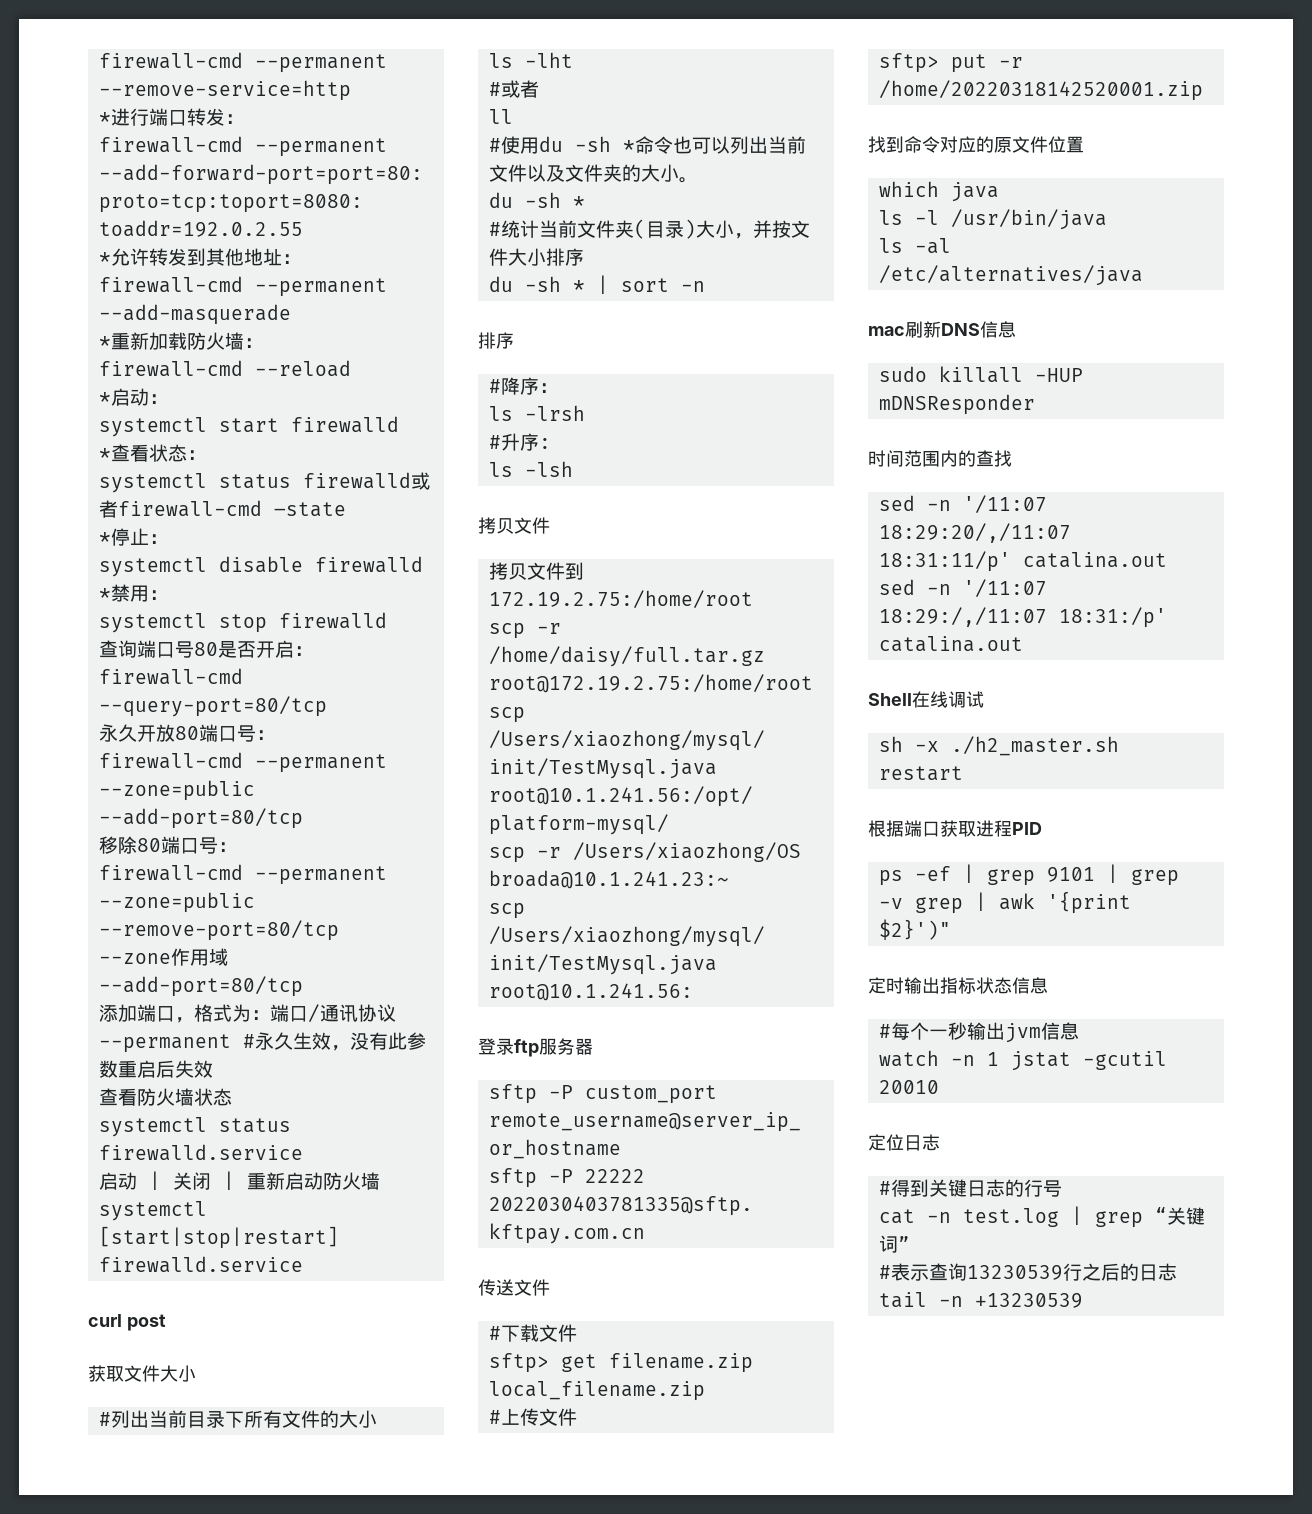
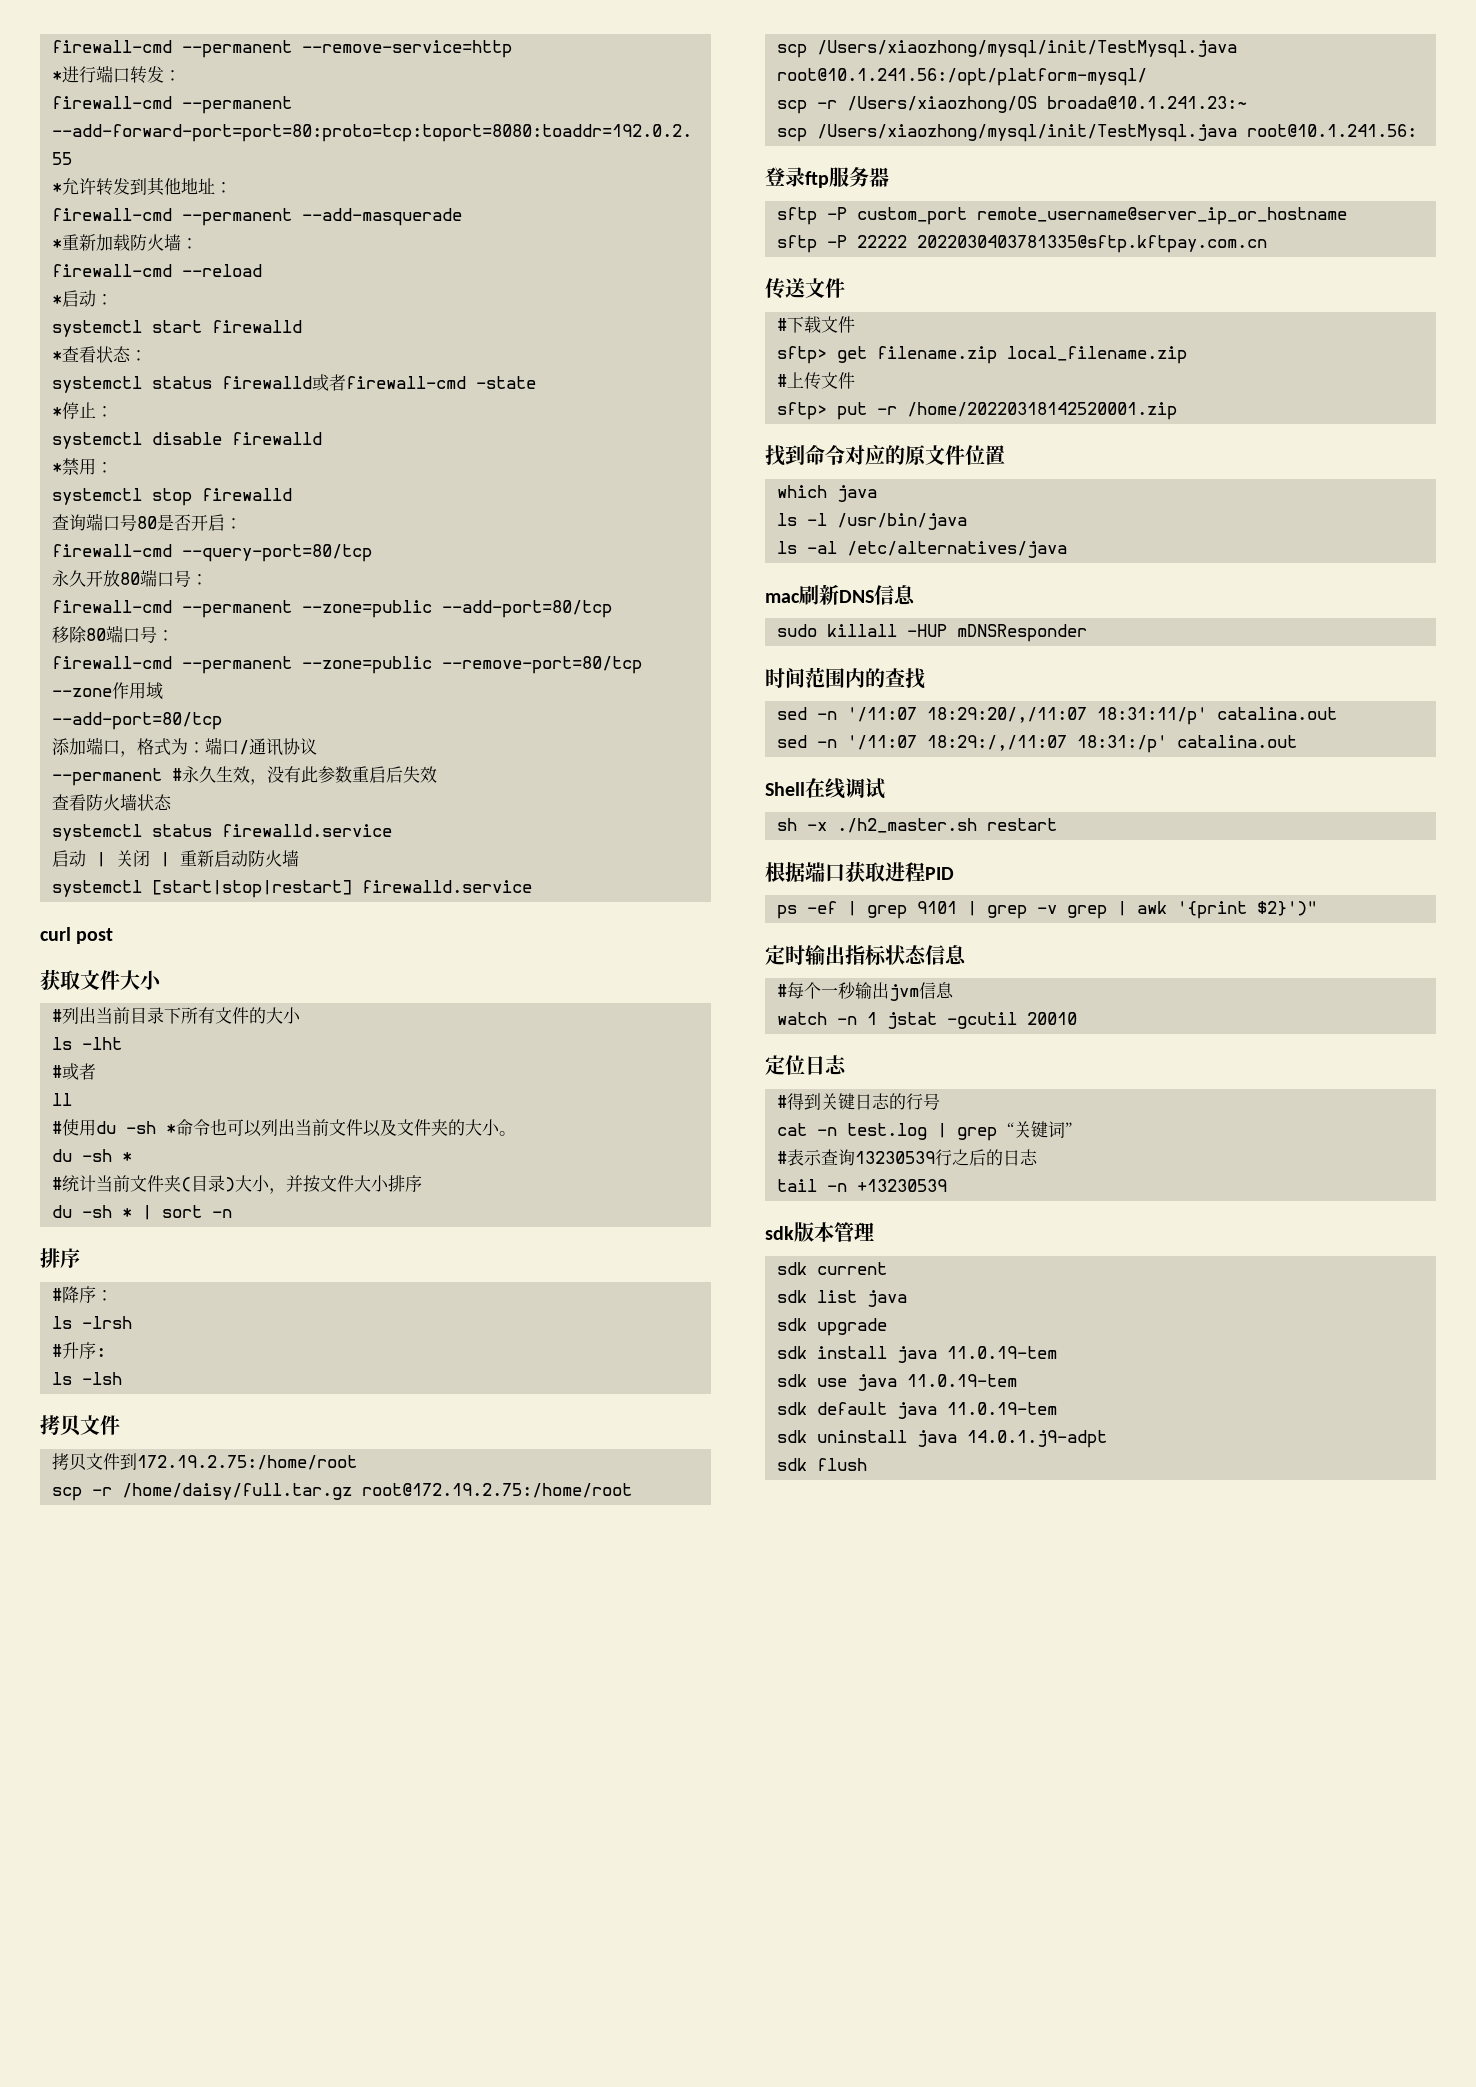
(1083, 1300) none -> [765,1222,874,1242] [777,1262,887,1275] [777,1290,907,1307] [777,1318,887,1336] [777,1346,1057,1363] [777,1374,1017,1391] [777,1402,1057,1419] [777,1430,1107,1448] [777,1458,867,1471] // sdk版本管理 // sdk current // sdk list java // sdk upgrade // sdk install java 11.0.19-tem // sdk use java 11.0.19-tem // sdk default java 11.0.19-tem // sdk uninstall java 14.0.1.j9-adpt // sdk flush

